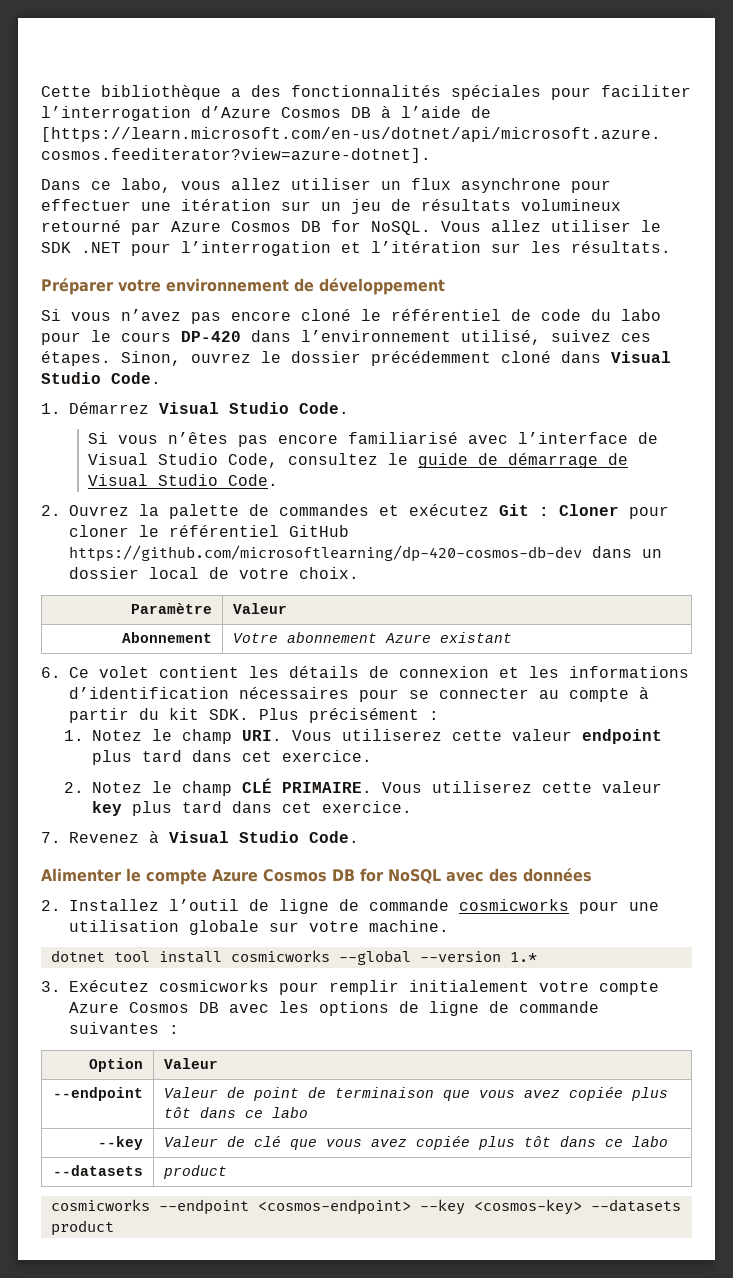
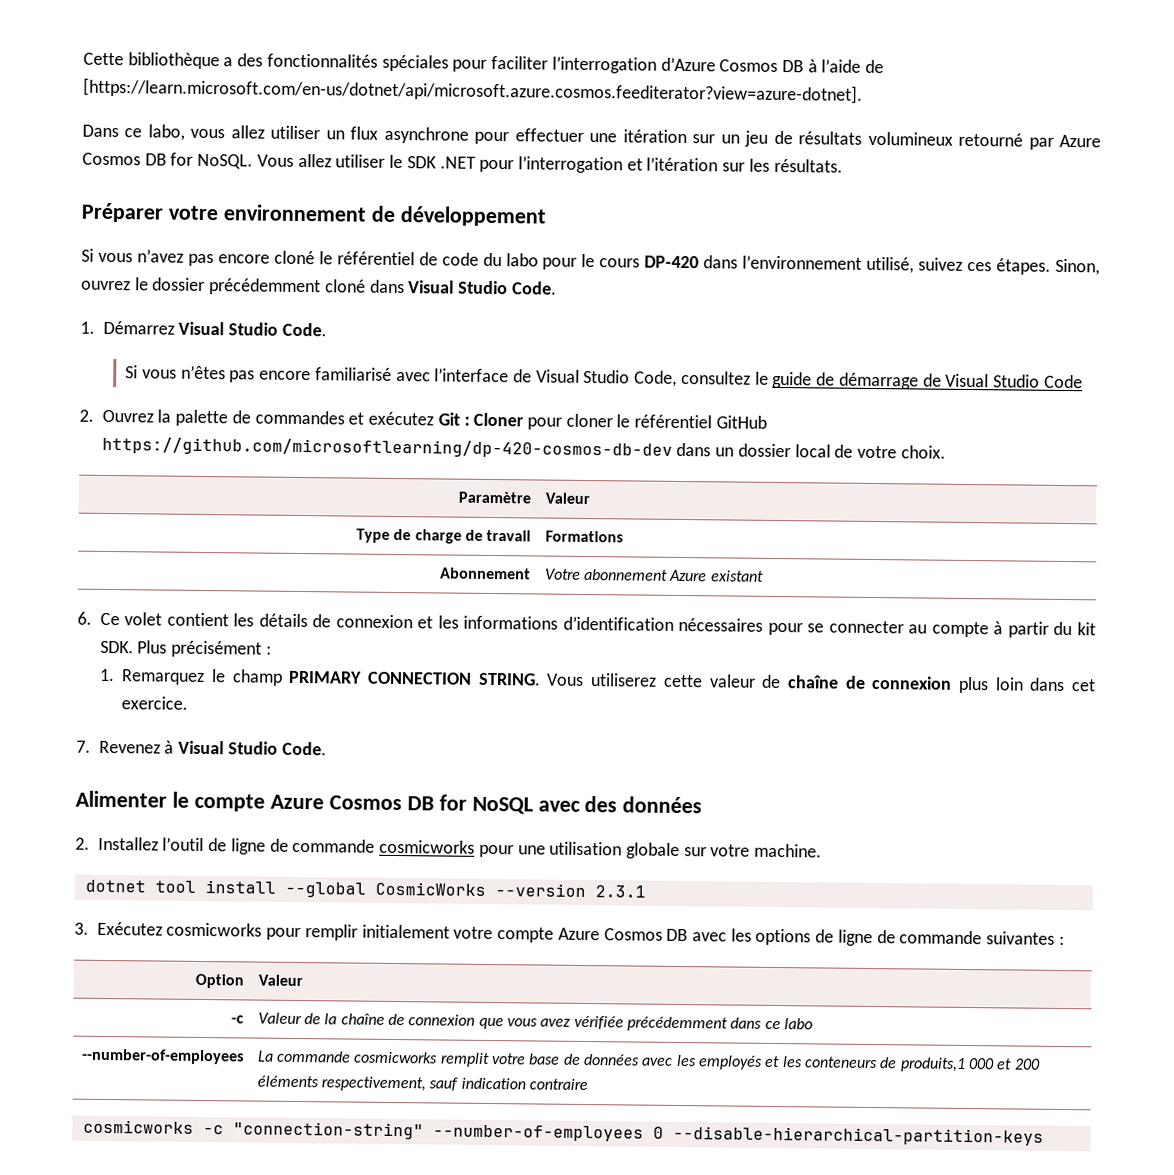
[227,474,278,486] Code. -> [1043,374,1083,389] Code
(287, 608) none -> [355,528,532,544] [544,530,623,543] // Type de charge de travail | Formations
[92,729,663,744] [92,750,373,765] [64,778,663,796] [92,801,223,816] Notez le champ URI. Vous utiliserez cette valeur endpoint plus tard dans cet exercice. // 2. Notez le champ CLÉ PRIMAIRE. Vous utiliserez cette valeur key plus tard -> [121,669,1024,694] Remarquez le champ PRIMARY CONNECTION STRING. Vous utiliserez cette valeur de chaîne de connexion plus loin
[230,950,537,965] cosmicworks --global --version 1.* -> [284,881,646,898] --global CosmicWorks --version 2.3.1
[53,1087,144,1101] [163,1087,668,1101] [163,1107,308,1118] [98,1136,144,1150] [163,1136,668,1150] [53,1165,144,1176] [162,1165,227,1179] [50,1199,681,1215] [50,1220,114,1236] --endpoint | Valeur de point de terminaison que vous avez copiée plus tôt dans ce labo // --key | Valeur de clé que vous avez copiée plus tôt dans ce labo // --datasets | product // cosmicworks --endpoint <cosmos-endpoint> --key <cosmos-key> --datasets product -> [231,1015,245,1024] [257,1012,813,1032] [81,1048,245,1065] [257,1050,1041,1072] [256,1075,589,1092] [82,1119,1044,1146] -c | Valeur de la chaîne de connexion que vous avez vérifiée précédemment dans ce labo // --number-of-employees | La commande cosmicworks remplit votre base de données avec les employés et les conteneurs de produits,1 000 et 200 éléments respectivement, sauf indication contraire // cosmicworks -c "connection-string" --number-of-employees 0 --disable-hierarchical-partition-keys

